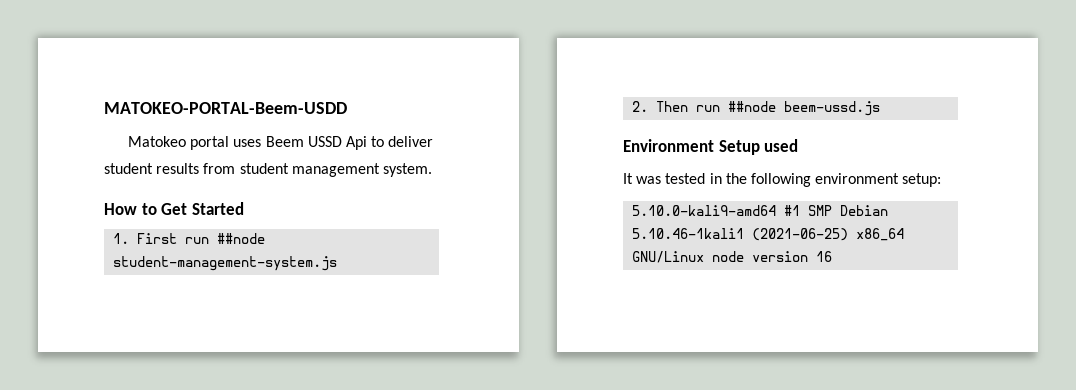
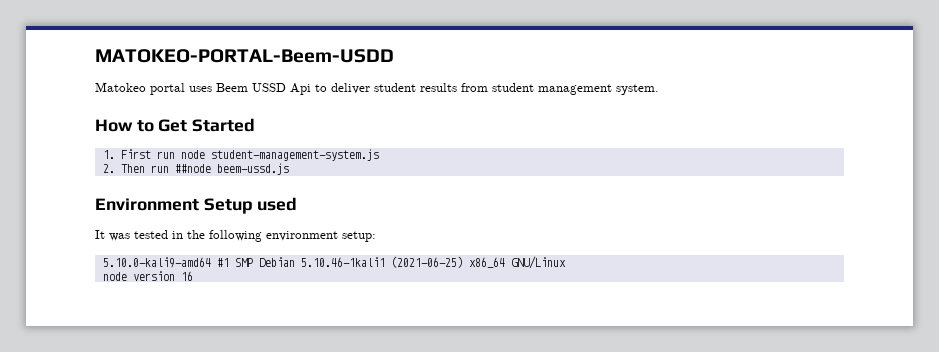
[217,233,266,244] ##node -> [180,150,205,159] node
(705, 257) none -> (566, 262) //

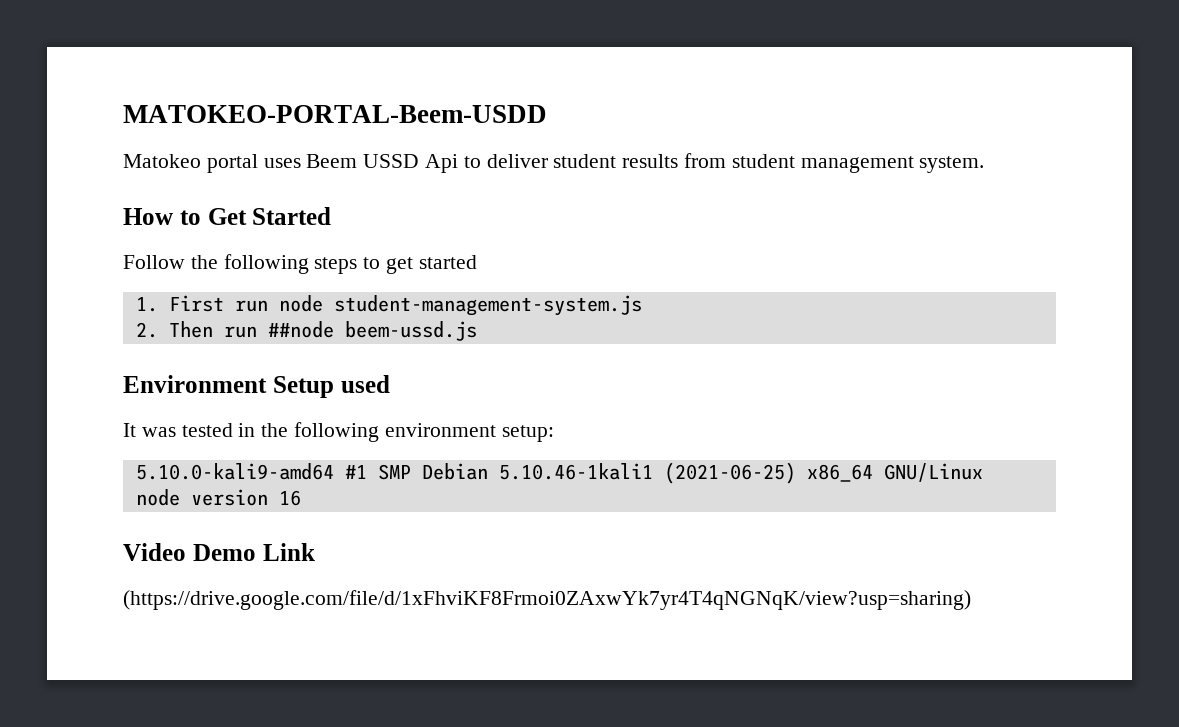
(256, 125) none -> [123,254,477,274] // Follow the following steps to get started
(193, 276) none -> [123,543,315,561] [123,590,971,610] // Video Demo Link // (https://drive.google.com/file/d/1xFhviKF8Frmoi0ZAxwYk7yr4T4qNGNqK/view?usp=sharing)

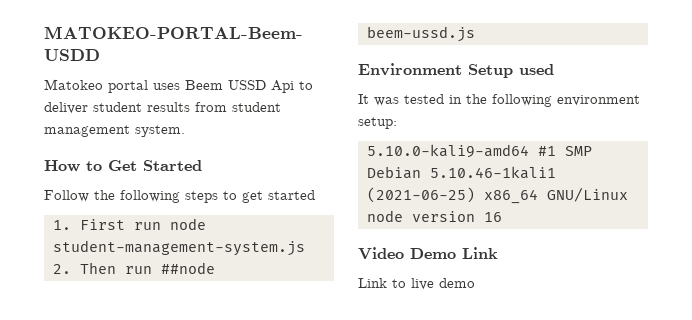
[123,590,971,610] (https://drive.google.com/file/d/1xFhviKF8Frmoi0ZAxwYk7yr4T4qNGNqK/view?usp=sharing) -> [358,278,475,290] Link to live demo

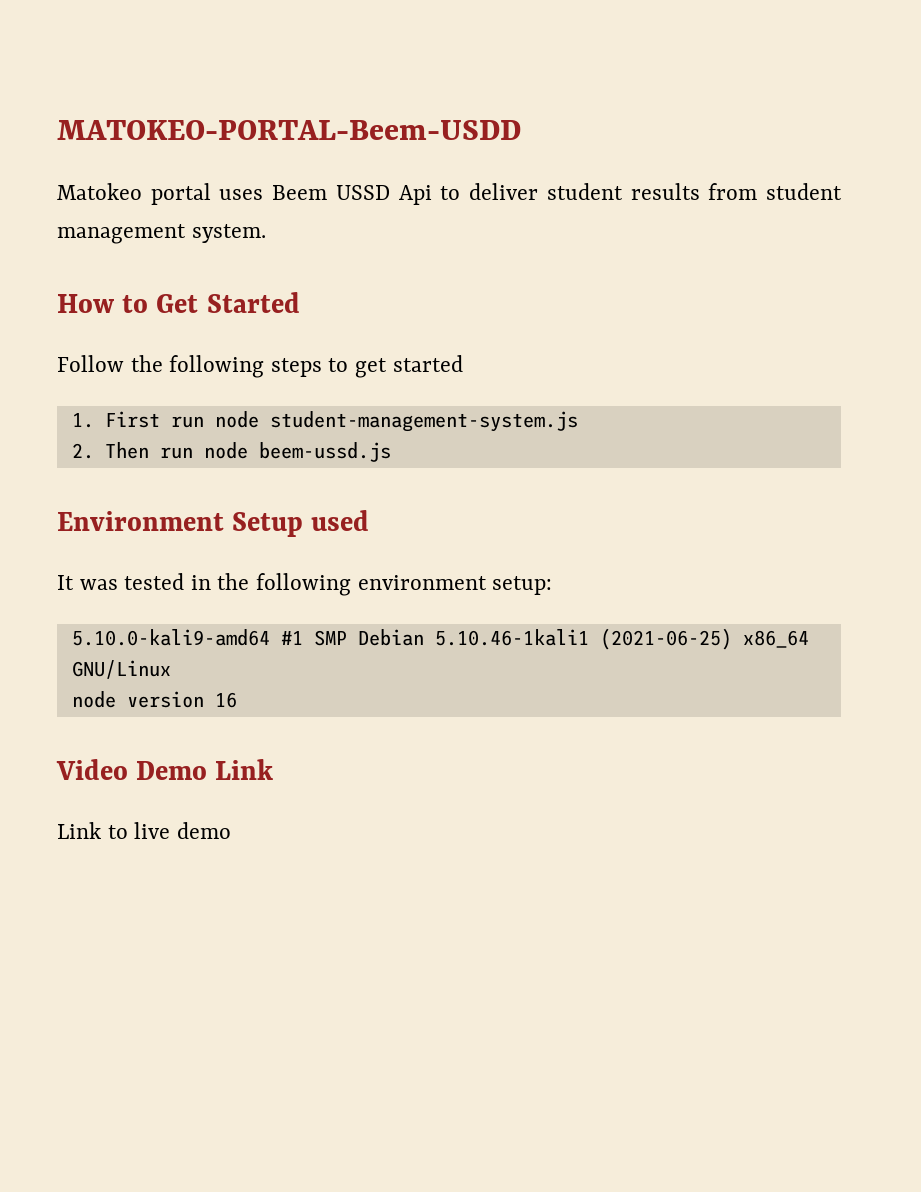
[160,262,215,274] ##node -> [203,442,248,459] node

